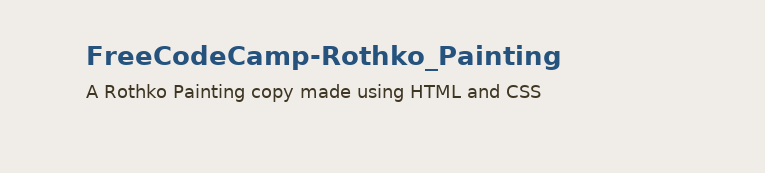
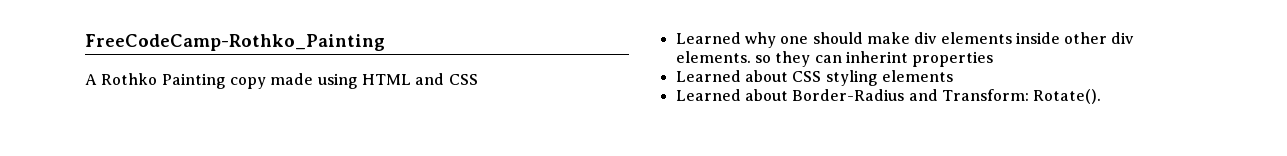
(541, 91) none -> [675,32,1135,48] [675,51,994,67] [675,70,953,86] [675,89,1102,104] // Learned why one should make div elements inside other div elements. so they can inherint properties // Learned about CSS styling elements // Learned about Border-Radius and Transform: Rotate().

